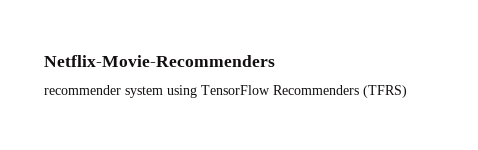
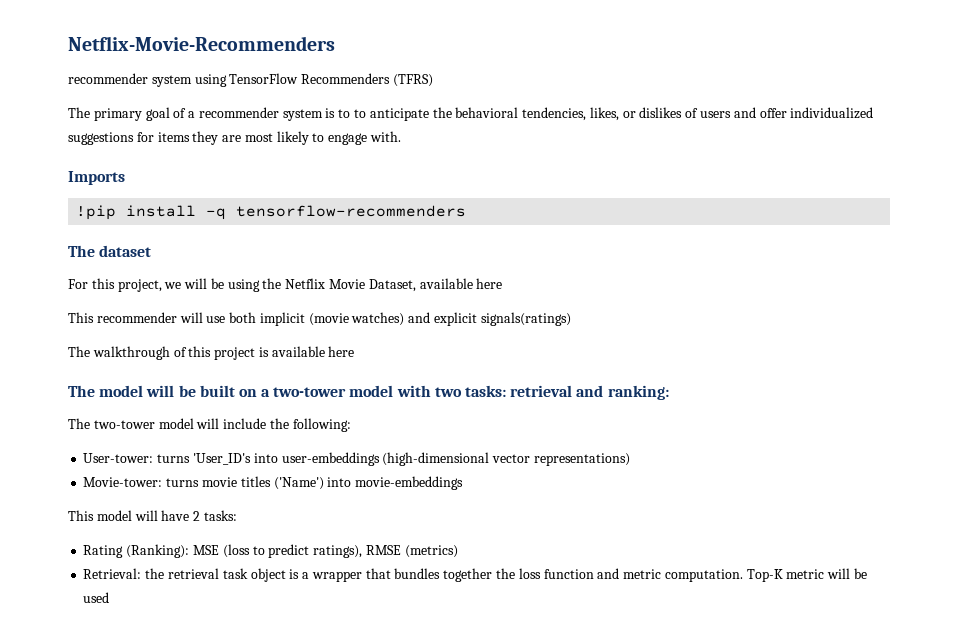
(407, 91) none -> [68,107,874,121] [68,131,402,145] [68,171,125,185] [76,205,467,220] [68,245,152,257] [68,278,503,292] [68,312,571,326] [68,346,355,360] [68,385,669,400] [68,418,351,432] [83,452,630,466] [83,476,464,490] [68,510,237,521] [83,544,458,558] [83,568,867,582] [83,592,110,603] // The primary goal of a recommender system is to to anticipate the behavioral tendencies, likes, or dislikes of users and offer individualized suggestions for items they are most likely to engage with. // Imports // !pip install -q tensorflow-recommenders // The dataset // For this project, we will be using the Netflix Movie Dataset, available here // This recommender will use both implicit (movie watches) and explicit signals(ratings) // The walkthrough of this project is available here // The model will be built on a two-tower model with two tasks: retrieval and ranking: // The two-tower model will include the following: // User-tower: turns 'User_ID's into user-embeddings (high-dimensional vector representations) // Movie-tower: turns movie titles ('Name') into movie-embeddings // This model will have 2 tasks: // Rating (Ranking): MSE (loss to predict ratings), RMSE (metrics) // Retrieval: the retrieval task object is a wrapper that bundles together the loss function and metric computation. Top-K metric will be used

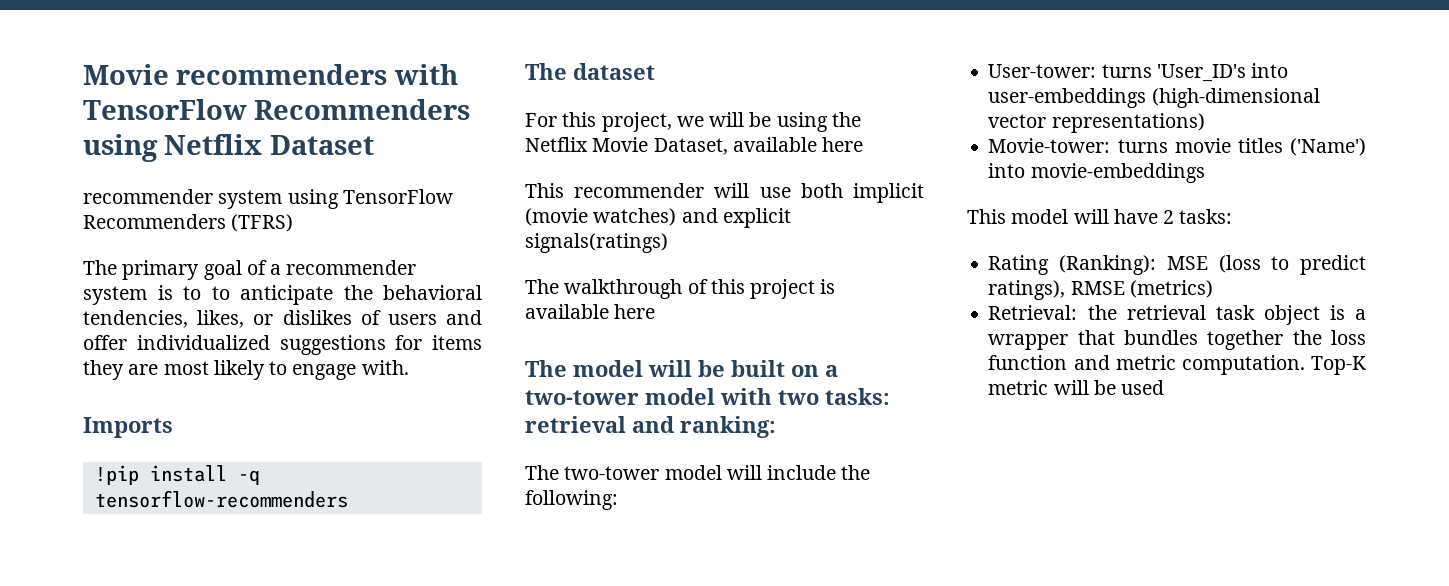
[68,36,335,51] Netflix-Movie-Recommenders -> [83,64,458,85] [83,99,471,120] [83,134,374,162] Movie recommenders with TensorFlow Recommenders using Netflix Dataset

